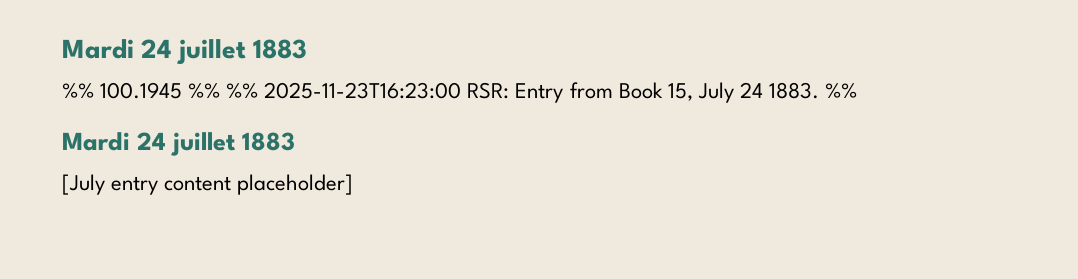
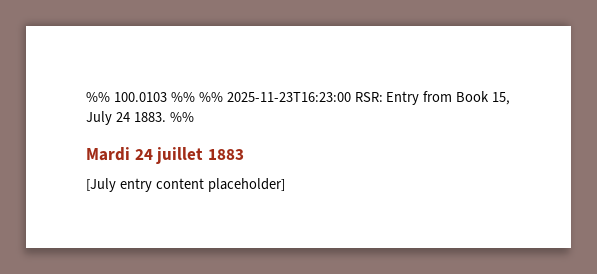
[62,39,308,65] [62,82,183,99] Mardi 24 juillet 1883 // %% 100.1945 -> [86,92,167,102] %% 100.0103

